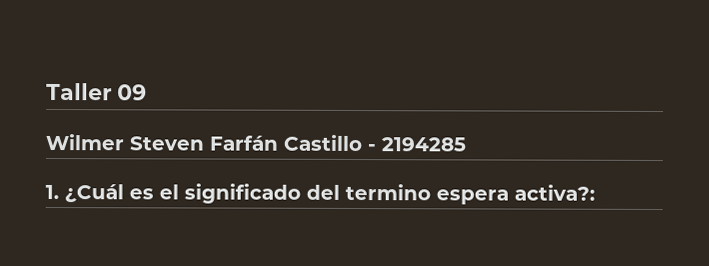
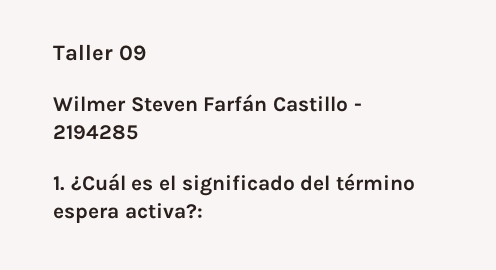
[345,183,431,201] termino -> [336,173,416,191] término

